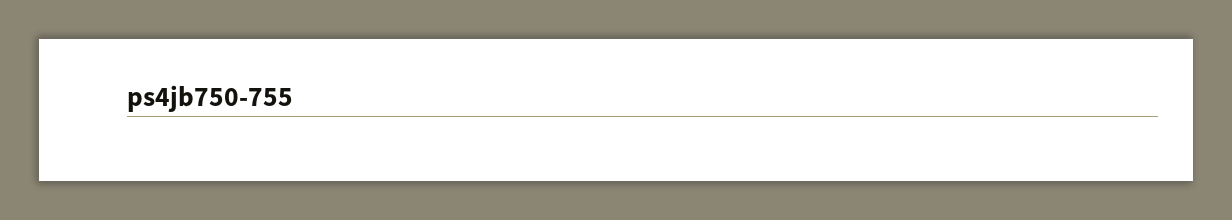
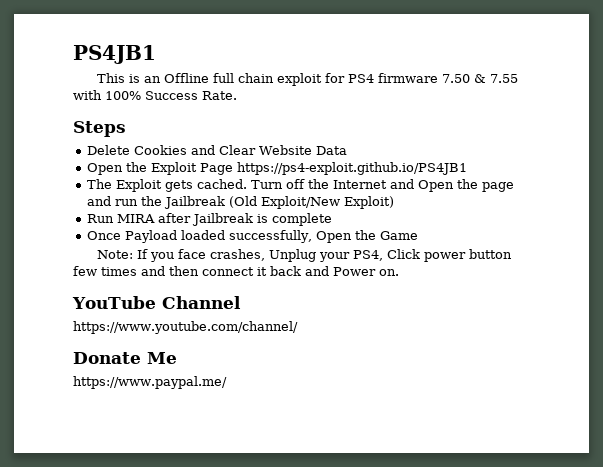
[127,85,293,112] ps4jb750-755 -> [73,45,156,64] [96,73,518,86] [73,90,237,100] [73,121,126,137] [86,145,347,155] [86,162,467,175] [86,179,514,192] [86,196,394,209] [86,213,332,226] [86,230,418,243] [96,249,512,262] [73,266,399,276] [72,296,241,309] [73,321,298,334] [73,352,177,364] [73,376,227,389] PS4JB1 // This is an Offline full chain exploit for PS4 firmware 7.50 & 7.55 with 100% Success Rate. // Steps // Delete Cookies and Clear Website Data // Open the Exploit Page https://ps4-exploit.github.io/PS4JB1 // The Exploit gets cached. Turn off the Internet and Open the page and run the Jailbreak (Old Exploit/New Exploit) // Run MIRA after Jailbreak is complete // Once Payload loaded successfully, Open the Game // Note: If you face crashes, Unplug your PS4, Click power button few times and then connect it back and Power on. // YouTube Channel // https://www.youtube.com/channel/ // Donate Me // https://www.paypal.me/

